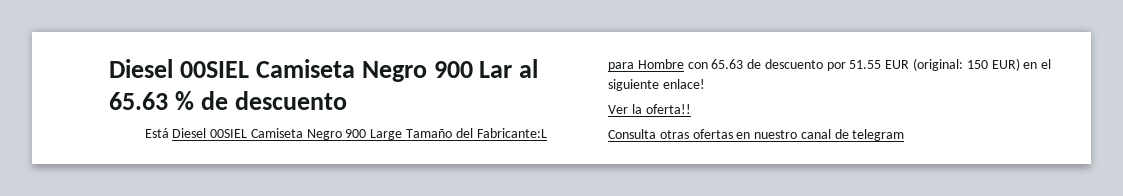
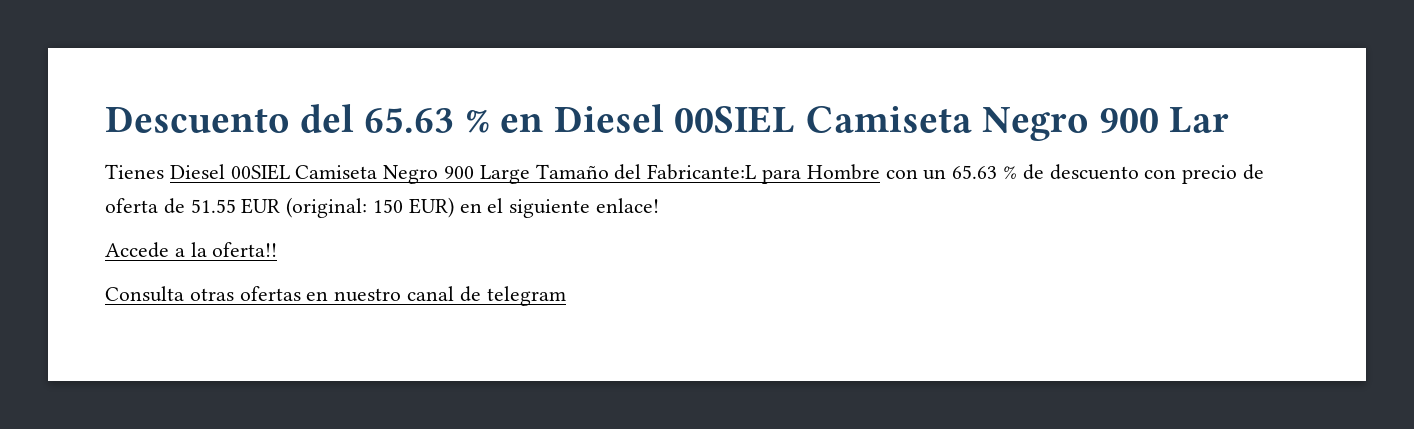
(109, 68) none -> [105,104,544,133] Descuento del 65.63 % en
[519,59,539,78] [109,91,347,110] [144,128,169,138] al 65.63 % de descuento // Está -> [105,164,164,179] // Tienes
[711,59,846,71] 65.63 de descuento por -> [923,164,1265,184] [105,198,185,214] un 65.63 % de descuento con precio de oferta de
[608,105,628,114] Ver -> [105,242,185,258] Accede a

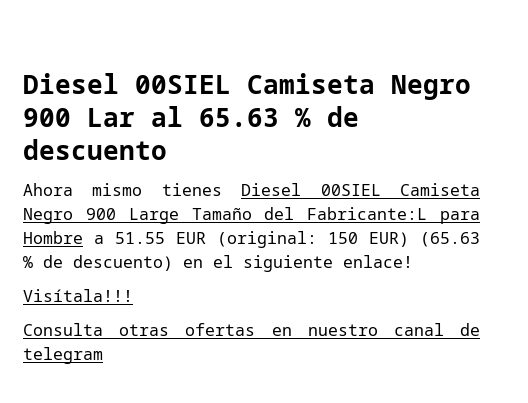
[105,104,544,133] Descuento del 65.63 % en -> (23, 83) none
[105,164,164,179] // Tienes -> [151,106,359,127] [23,139,167,160] [23,183,222,196] al 65.63 % de descuento // Ahora mismo tienes
[885,164,1265,184] [105,198,185,214] con un 65.63 % de descuento con precio de oferta de -> [94,235,104,244] a
(454, 207) none -> [420,232,480,247] [23,255,173,271] (65.63 % de descuento)
[105,242,278,258] Accede a la oferta!! -> [23,289,133,302] Visítala!!!

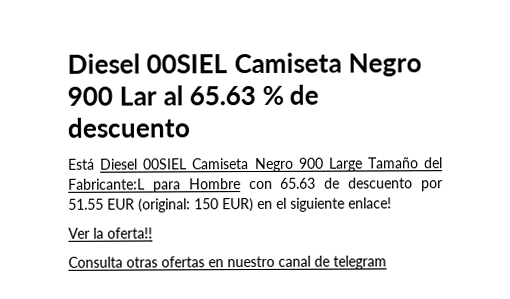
[23,183,222,196] Ahora mismo tienes -> [68,158,95,170] Está
[94,235,104,244] a -> [248,177,443,192] con 65.63 de descuento por
[420,232,480,247] [23,255,173,271] (65.63 % de descuento) -> (254, 205) none
[23,289,133,302] Visítala!!! -> [68,227,153,239] Ver la oferta!!

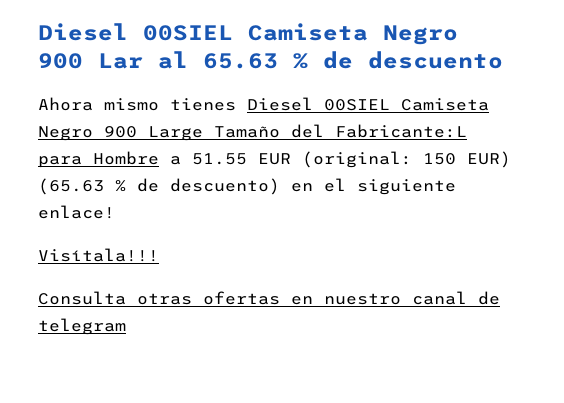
[68,158,95,170] Está -> [38,97,236,111] Ahora mismo tienes
[248,177,443,192] con 65.63 de descuento por -> [170,156,181,165] a
(254, 205) none -> [38,178,280,195] (65.63 % de descuento)
[68,227,153,239] Ver la oferta!! -> [38,248,159,262] Visítala!!!

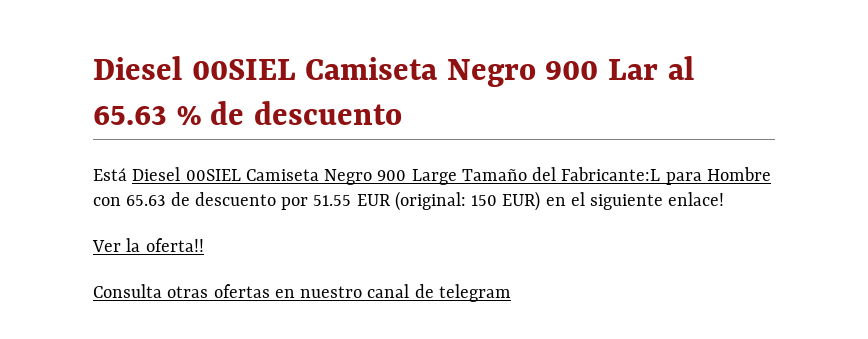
[38,97,236,111] Ahora mismo tienes -> [93,168,127,181] Está
[170,156,181,165] a -> [93,192,309,210] con 65.63 de descuento por
[38,178,280,195] (65.63 % de descuento) -> (541, 201) none
[38,248,159,262] Visítala!!! -> [92,238,204,252] Ver la oferta!!

